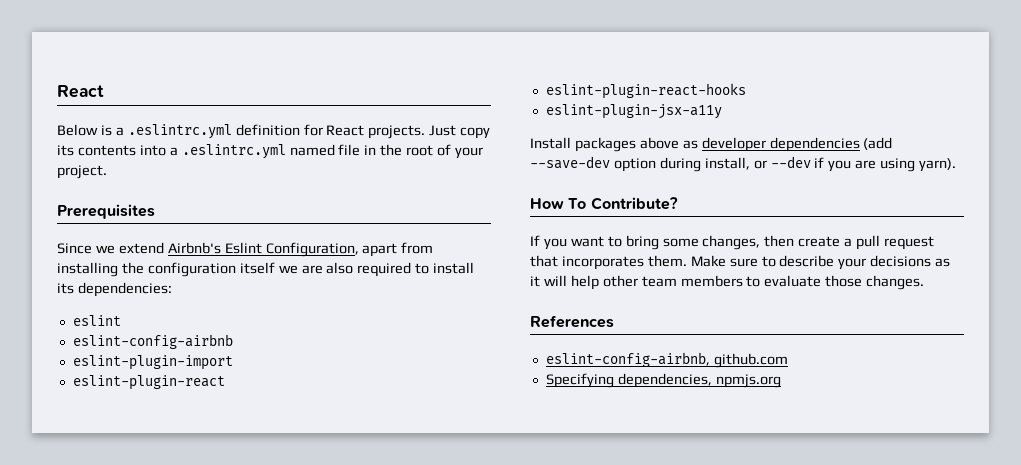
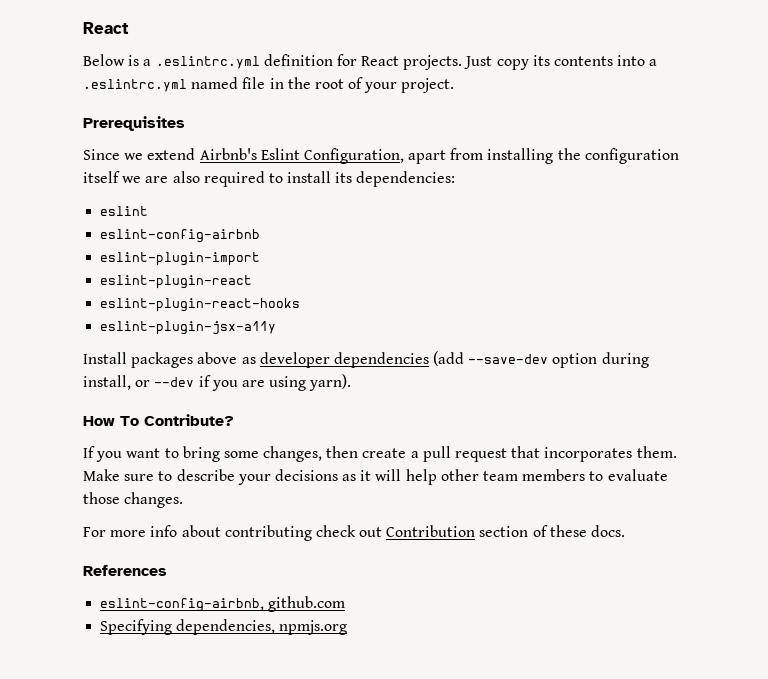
(925, 282) none -> [83,525,626,541] // For more info about contributing check out Contribution section of these docs.

